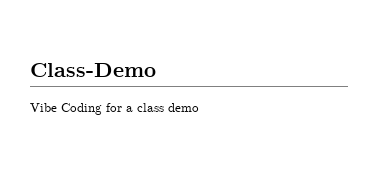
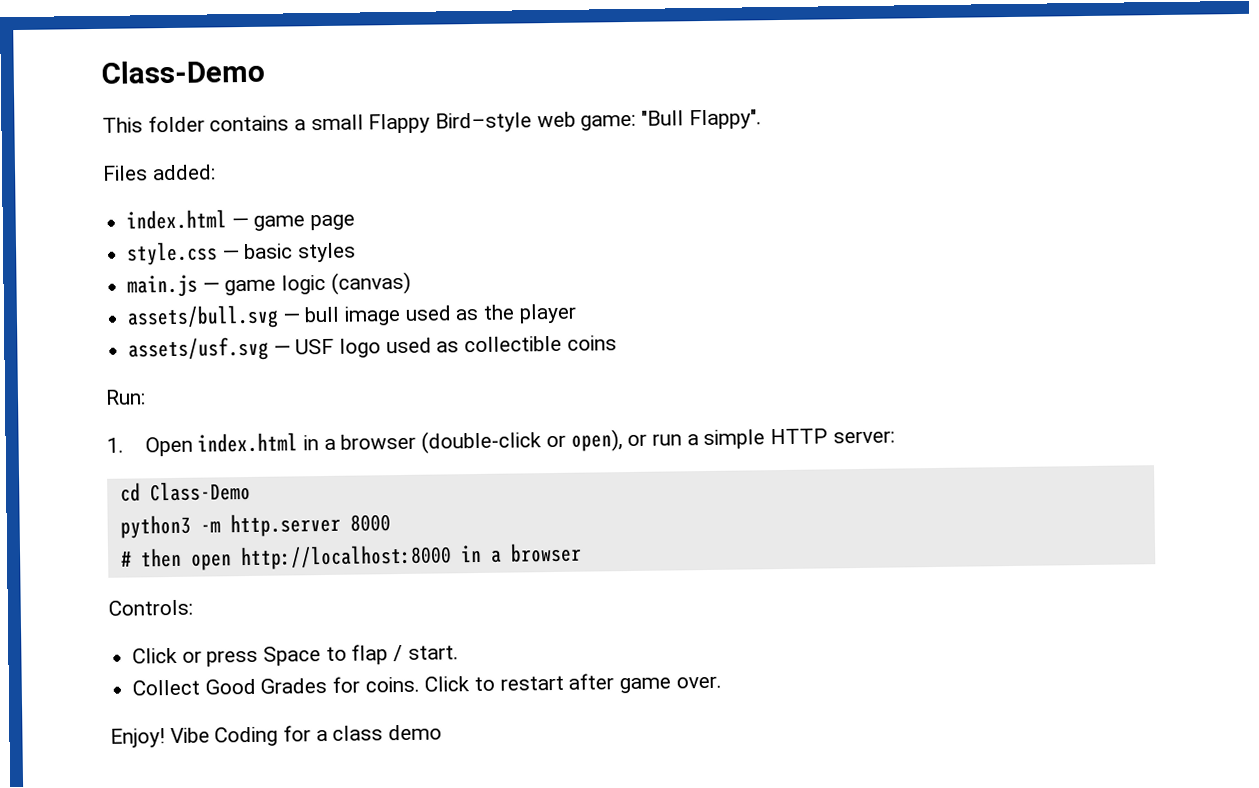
[30,63,156,77] Class-Demo // -> [101,59,265,84] [102,109,762,134] [102,164,216,181] [126,209,356,231] [126,241,357,266] [127,271,411,298] [127,303,577,330] [128,335,617,362] [105,389,146,405] [106,428,895,457] [119,480,251,502] [119,512,391,539] [120,542,582,571] [108,599,193,616] [132,644,459,667] [132,673,722,696] [110,728,165,748] Class-Demo // This folder contains a small Flappy Bird–style web game: "Bull Flappy". // Files added: // index.html — game page // style.css — basic styles // main.js — game logic (canvas) // assets/bull.svg — bull image used as the player // assets/usf.svg — USF logo used as collectible coins // Run: // 1. Open index.html in a browser (double-click or open), or run a simple HTTP server: // cd Class-Demo // python3 -m http.server 8000 // # then open http://localhost:8000 in a browser // Controls: // Click or press Space to flap / start. // Collect Good Grades for coins. Click to restart after game over. // Enjoy!

